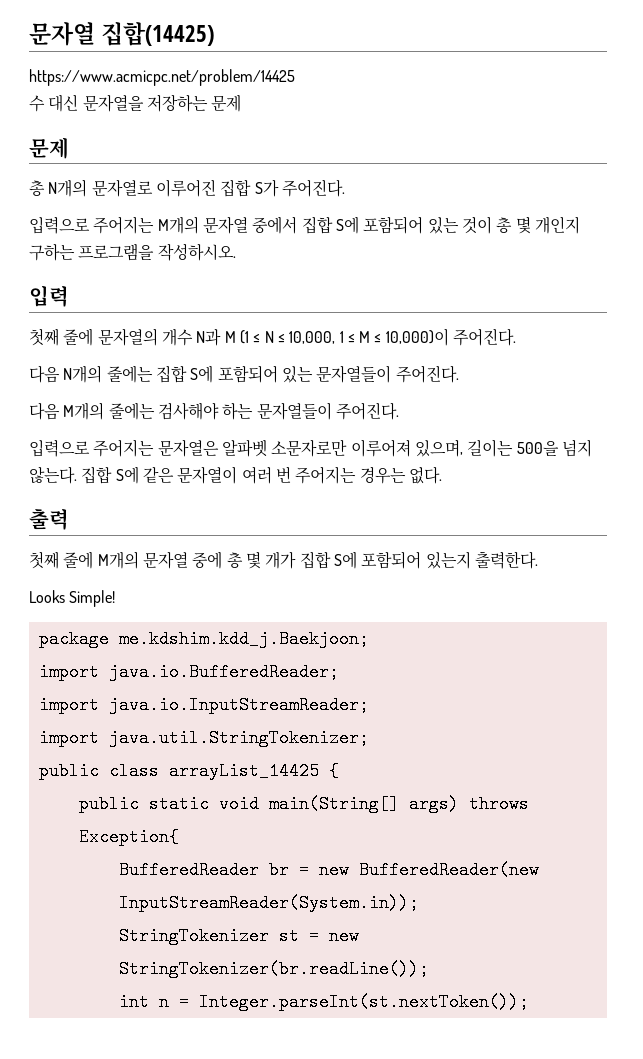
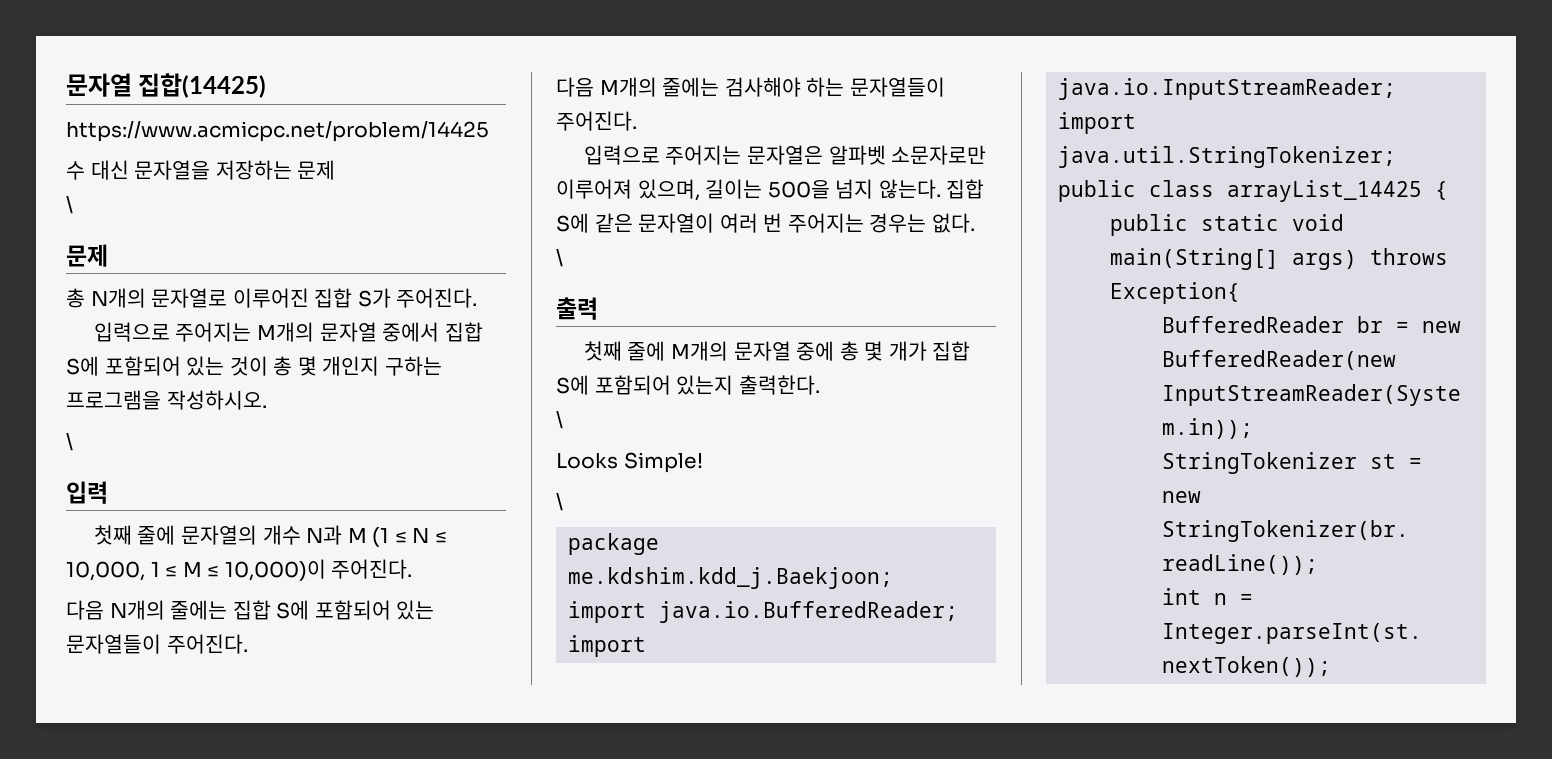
(242, 103) none -> [66,196,73,214] // \
(236, 252) none -> [66,433,73,451] // \
(442, 475) none -> [556,249,563,267] // \
(538, 560) none -> [556,411,563,429] // \
(116, 598) none -> [556,493,563,511] // \

